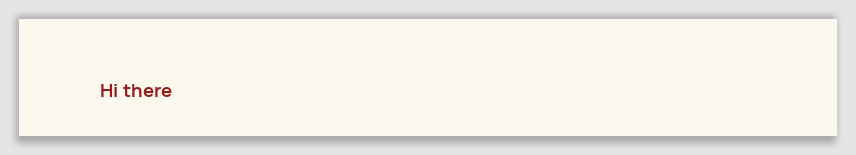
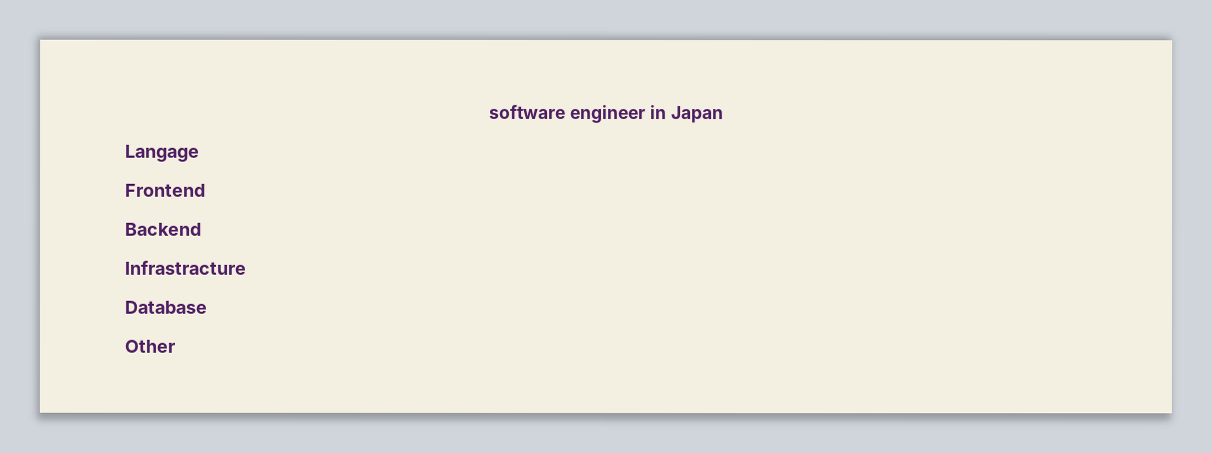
[100,84,172,97] Hi there -> [489,104,724,124] [125,144,200,162] [125,183,206,197] [124,222,202,236] [124,260,246,275] [124,300,207,314] [124,339,175,353] software engineer in Japan // Langage // Frontend // Backend // Infrastracture // Database // Other

